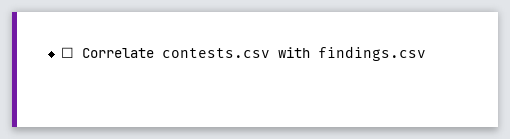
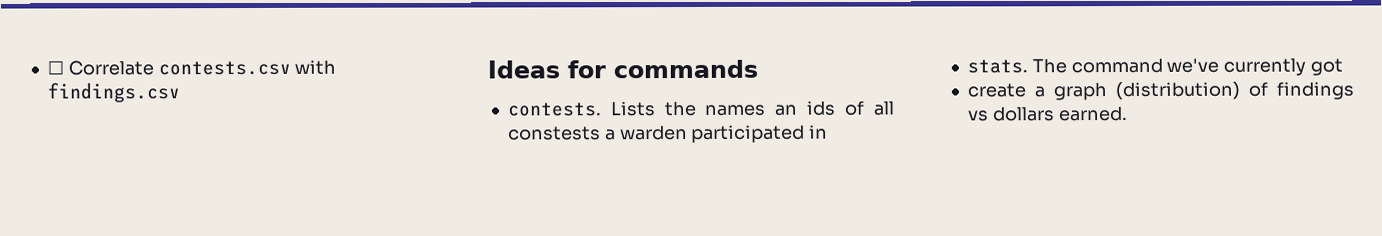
(426, 53) none -> [487,59,758,79] [506,100,894,117] [507,124,829,143] [966,57,1344,76] [966,81,1354,101] [966,106,1128,122] // Ideas for commands // contests. Lists the names an ids of all constests a warden participated in // stats. The command we've currently got // create a graph (distribution) of findings vs dollars earned.

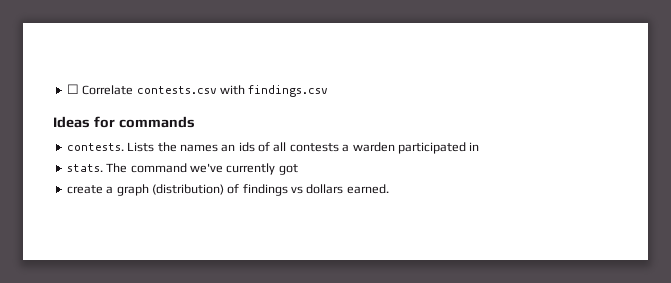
[507,126,601,141] constests -> [289,143,339,152] contests

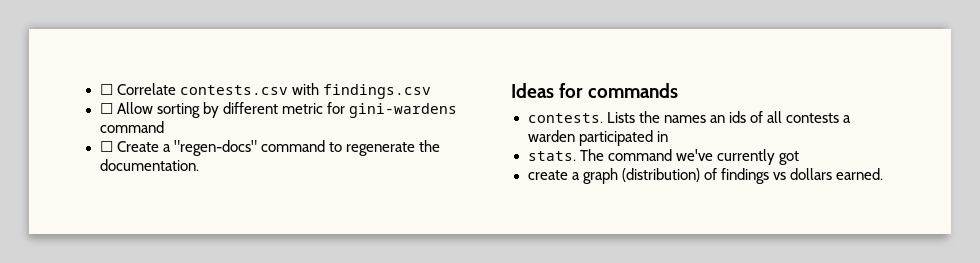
(329, 91) none -> [99,102,457,118] [99,121,164,133] [99,140,440,156] [99,159,199,171] // ☐ Allow sorting by different metric for gini-wardens command // ☐ Create a "regen-docs" command to regenerate the documentation.

